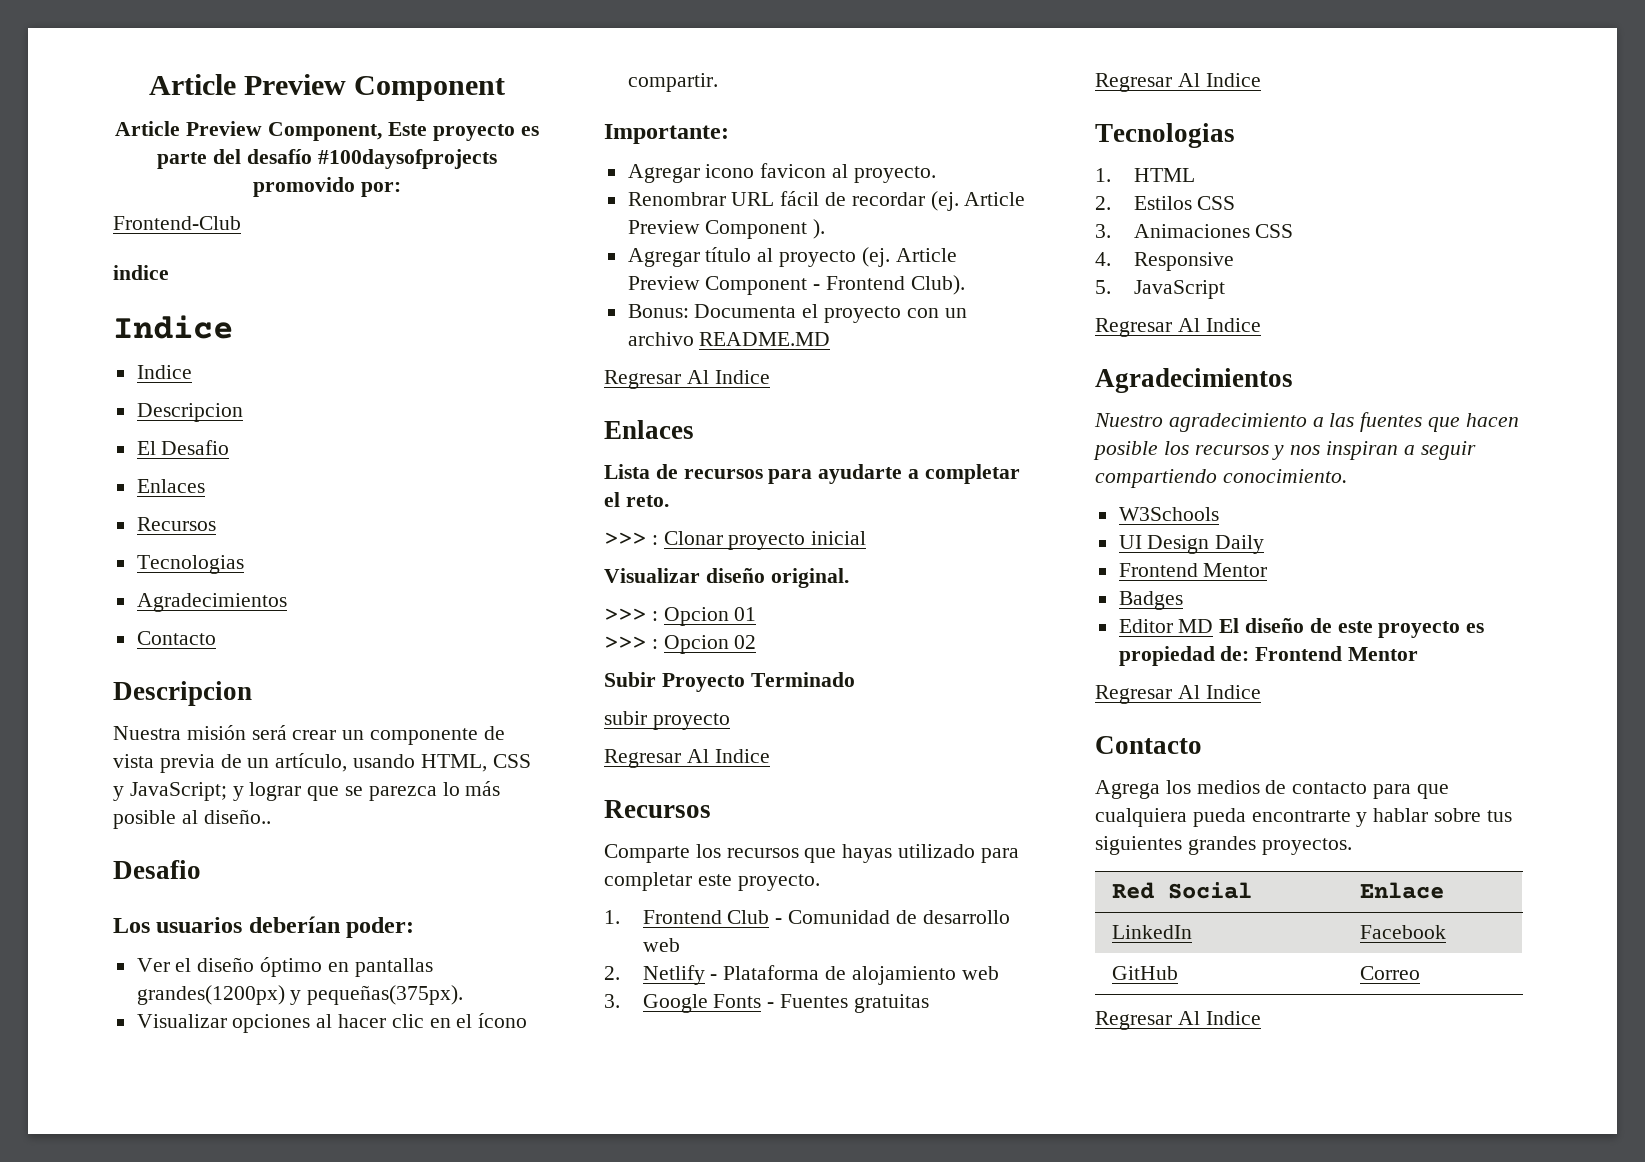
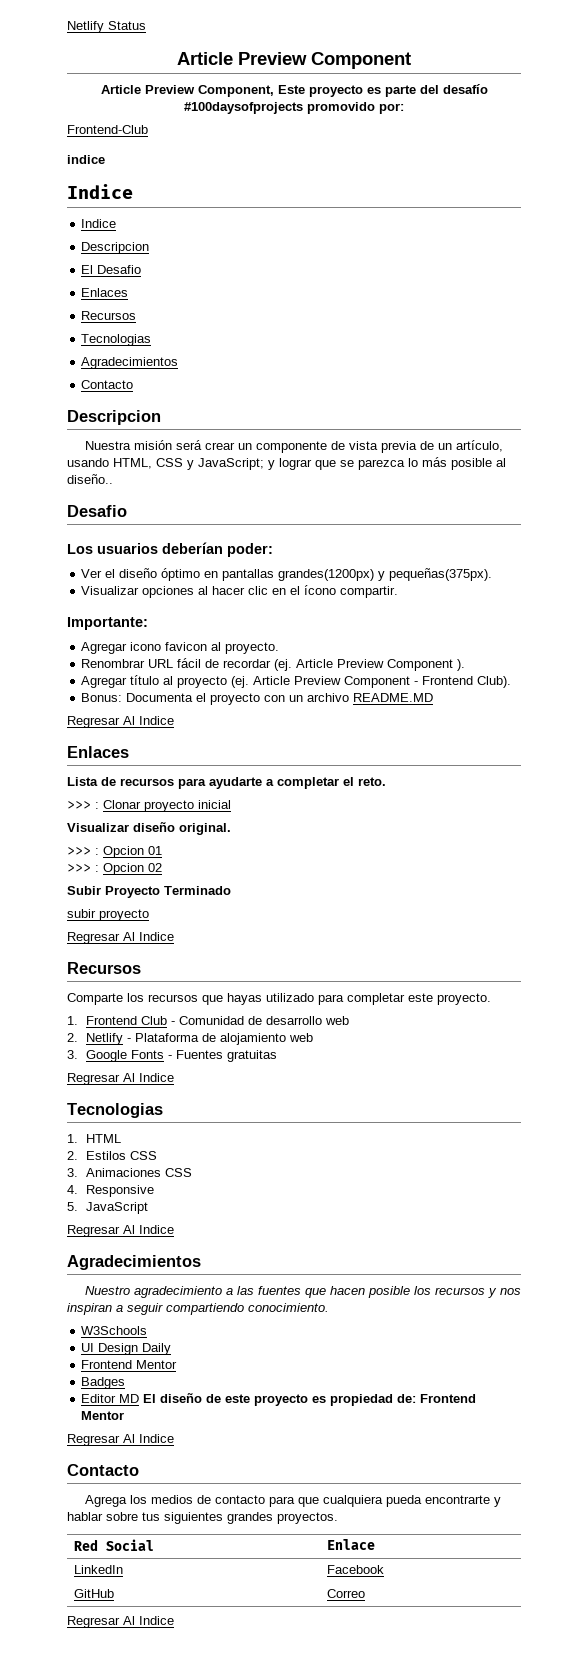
(148, 84) none -> [67,21,146,33] Netlify Status //

